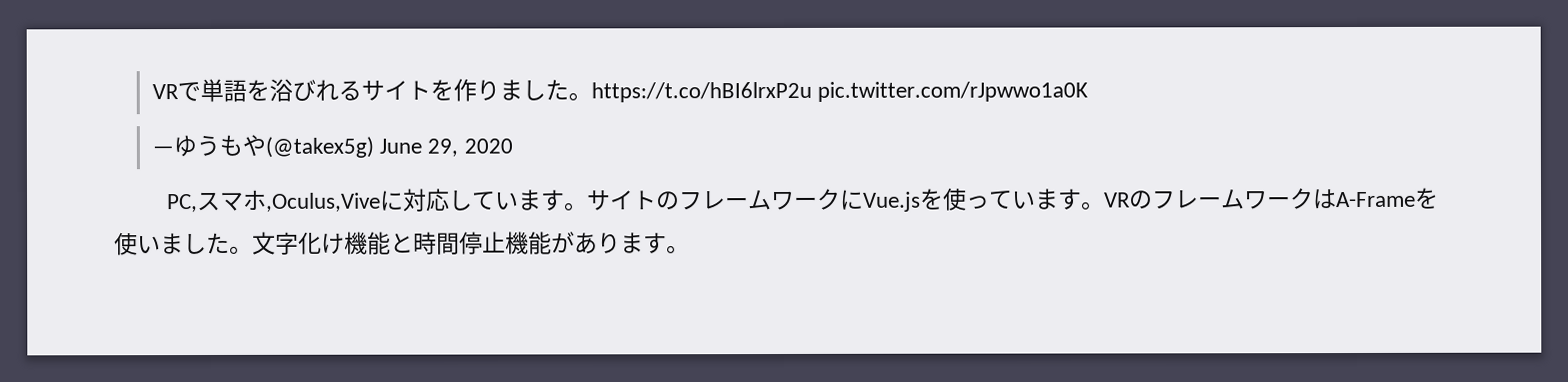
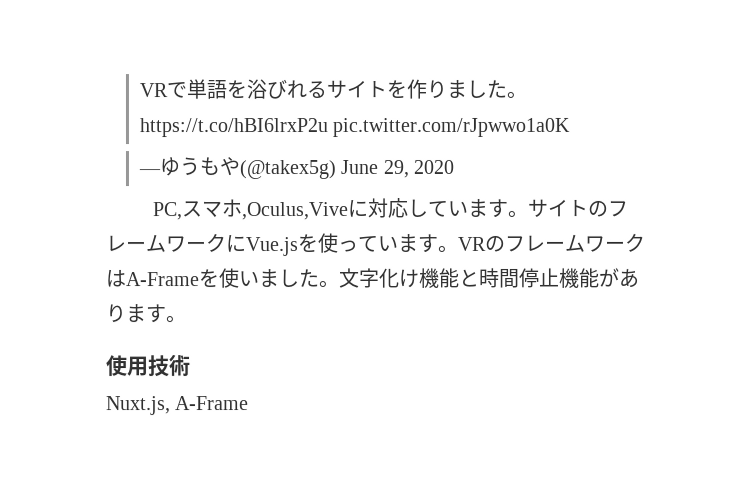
(690, 249) none -> [106,354,191,378] [106,396,250,416] // 使用技術 // Nuxt.js, A-Frame

